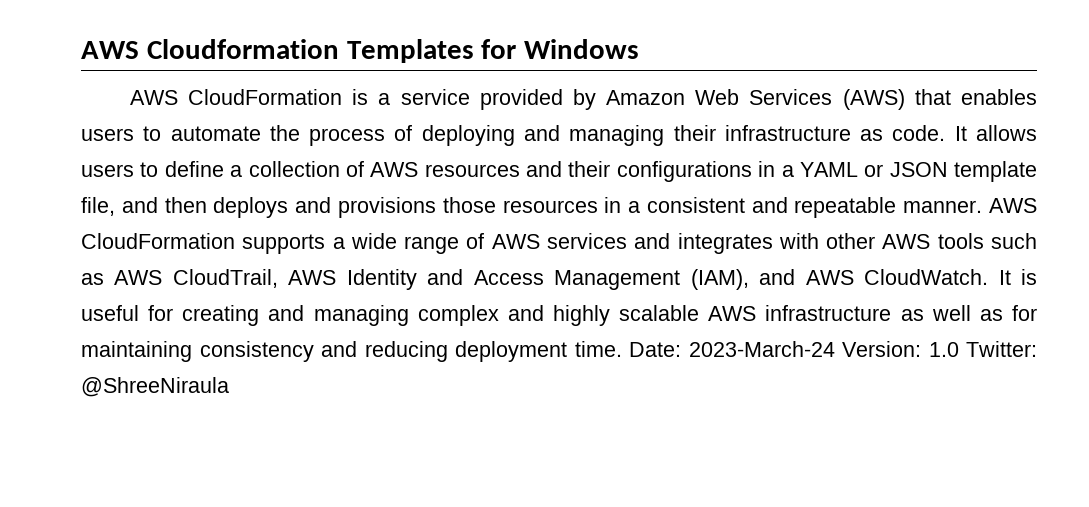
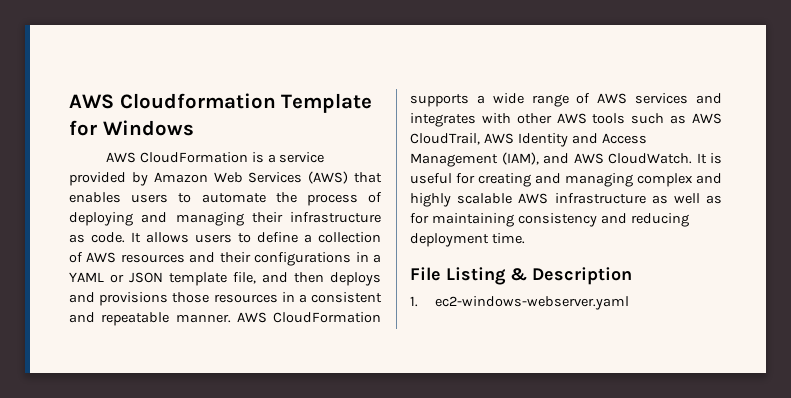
[346,39,474,63] Templates -> [281,93,373,113] Template
[629,341,1037,357] [81,377,229,397] Date: 2023-March-24 Version: 1.0 Twitter: @ShreeNiraula -> [410,267,632,285] [410,296,629,310] // File Listing & Description // 1. ec2-windows-webserver.yaml

